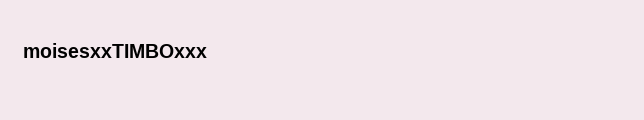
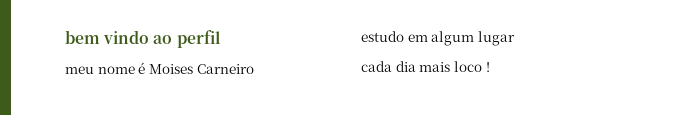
[23,43,207,58] moisesxxTIMBOxxx -> [65,30,221,48] [65,62,254,74] [361,31,515,46] [361,61,490,72] bem vindo ao perfil // meu nome é Moises Carneiro // estudo em algum lugar // cada dia mais loco !

